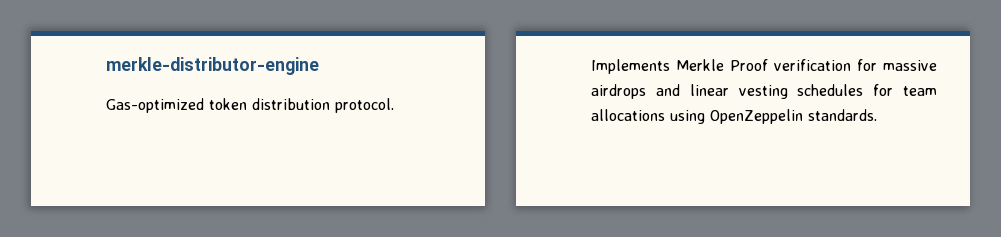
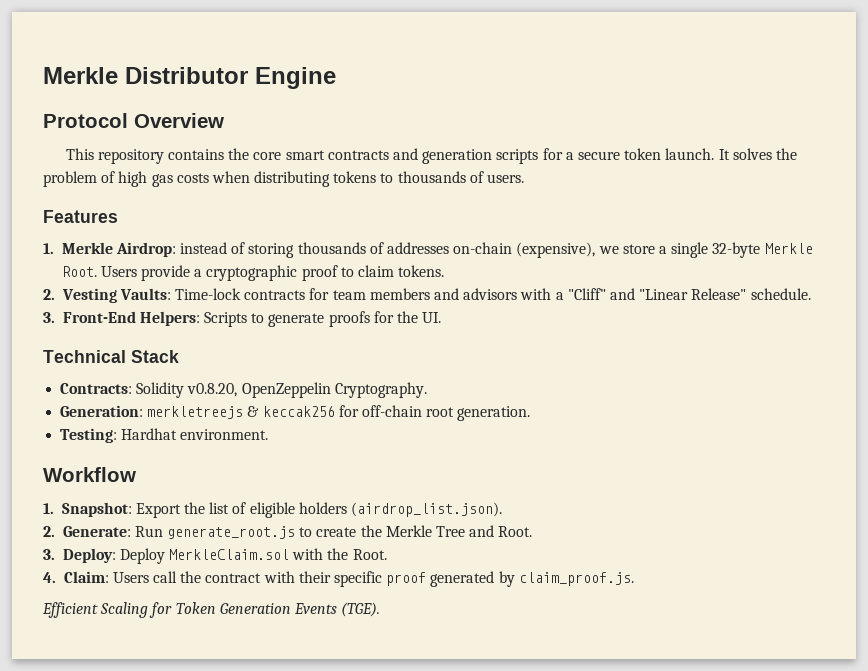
[106,57,319,75] [106,98,394,113] [591,59,937,74] [591,84,937,99] [591,109,877,124] merkle-distributor-engine // Gas-optimized token distribution protocol. Implements Merkle Proof verification for massive airdrops and linear vesting schedules for team allocations using OpenZeppelin standards. -> [43,67,336,89] [43,113,224,128] [65,148,797,164] [43,171,525,187] [43,210,118,223] [43,242,813,258] [61,265,445,281] [43,288,811,303] [43,311,442,327] [43,350,179,363] [60,382,427,398] [60,405,531,421] [60,428,269,443] [43,467,136,482] [43,502,503,518] [43,525,533,539] [43,548,387,564] [43,571,634,587] [42,602,381,618] Merkle Distributor Engine // Protocol Overview // This repository contains the core smart contracts and generation scripts for a secure token launch. It solves the problem of high gas costs when distributing tokens to thousands of users. // Features // 1. Merkle Airdrop: instead of storing thousands of addresses on-chain (expensive), we store a single 32-byte Merkle Root. Users provide a cryptographic proof to claim tokens. // 2. Vesting Vaults: Time-lock contracts for team members and advisors with a "Cliff" and "Linear Release" schedule. // 3. Front-End Helpers: Scripts to generate proofs for the UI. // Technical Stack // Contracts: Solidity v0.8.20, OpenZeppelin Cryptography. // Generation: merkletreejs & keccak256 for off-chain root generation. // Testing: Hardhat environment. // Workflow // 1. Snapshot: Export the list of eligible holders (airdrop_list.json). // 2. Generate: Run generate_root.js to create the Merkle Tree and Root. // 3. Deploy: Deploy MerkleClaim.sol with the Root. // 4. Claim: Users call the contract with their specific proof generated by claim_proof.js. // Efficient Scaling for Token Generation Events (TGE).

